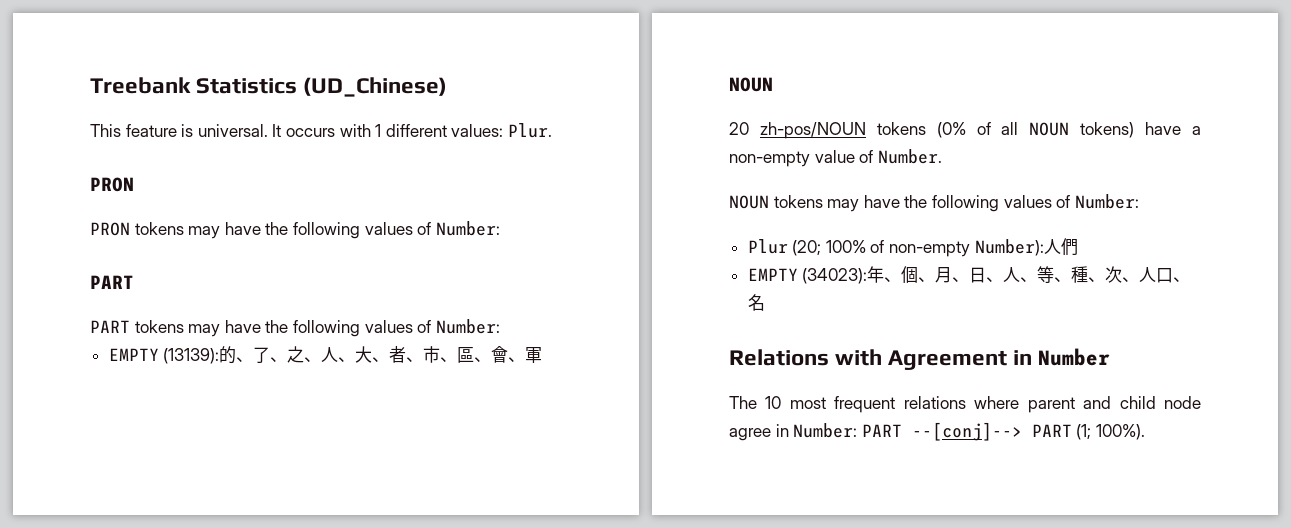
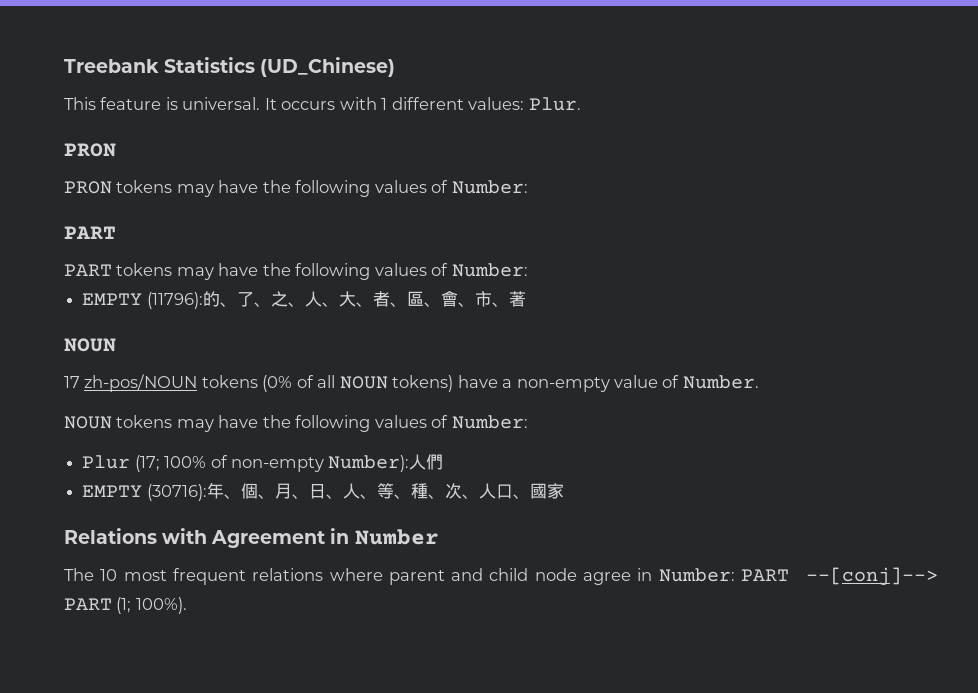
[163,348,220,364] (13139): -> [146,292,203,309] (11796):
[423,346,458,363] 市、 -> (407, 304) none
[525,347,543,363] 軍 -> [474,291,526,307] 市、著
[729,122,749,135] 20 -> [64,376,80,388] 17
[792,240,822,256] (20; -> [134,455,160,472] (17;
[802,268,868,284] (34023): -> [146,484,207,501] (30716):
[747,294,765,311] 名 -> [529,483,564,499] 國家

